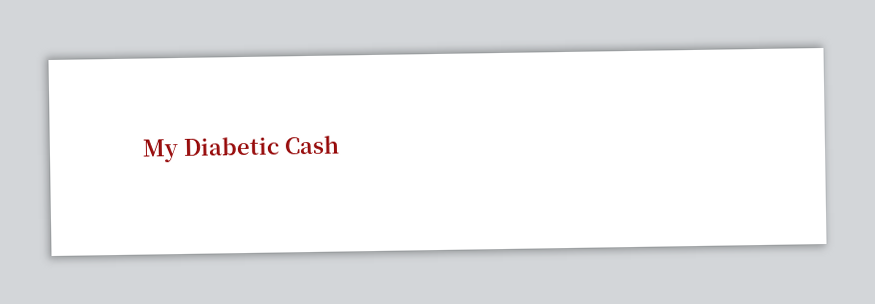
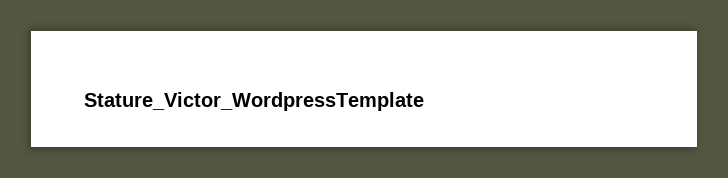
[142,135,340,163] My Diabetic Cash -> [84,92,424,111] Stature_Victor_WordpressTemplate

